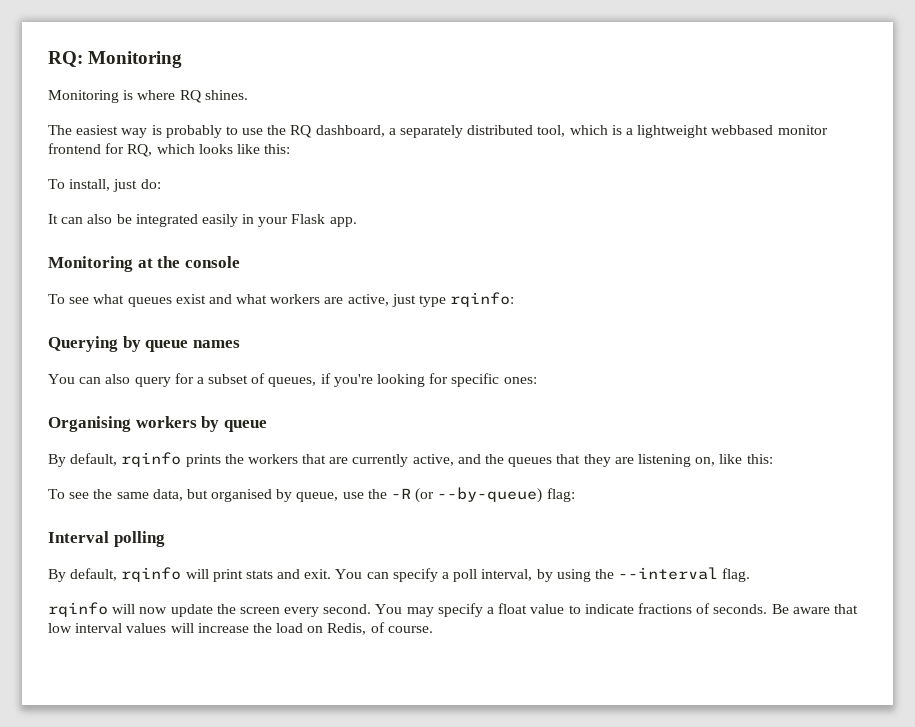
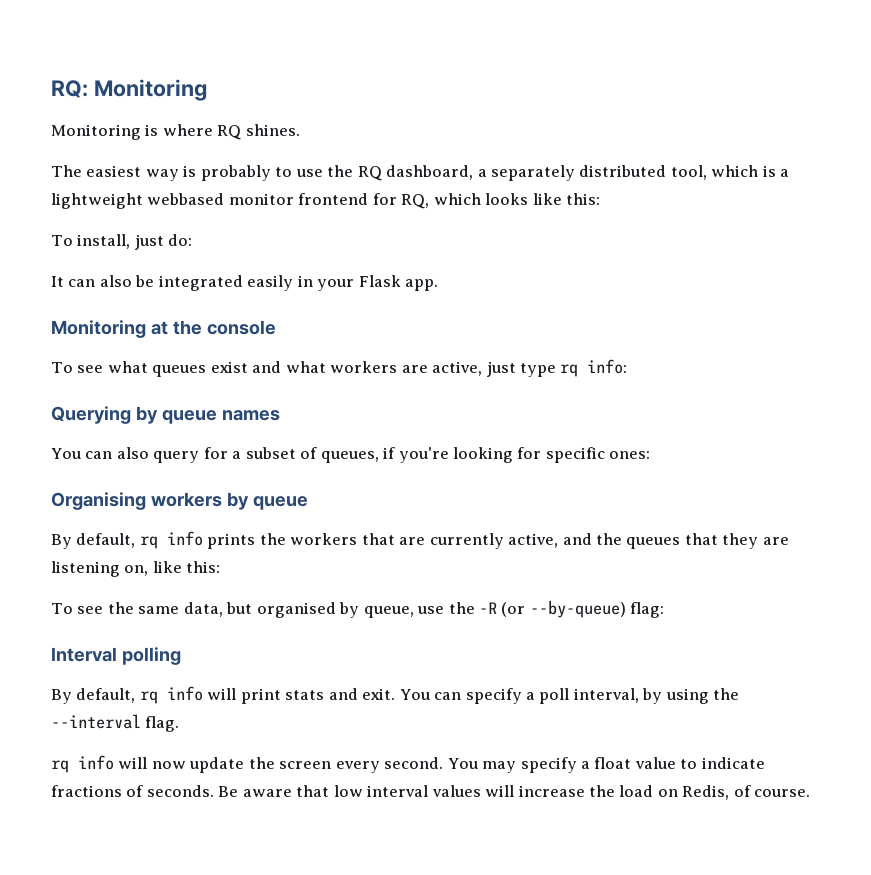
[450,292,515,307] rqinfo: -> [560,359,628,377] rq info:
[121,452,182,467] rqinfo -> [139,531,203,549] rq info
[121,567,182,582] rqinfo -> [139,686,203,704] rq info
[48,602,108,617] rqinfo -> [51,755,114,773] rq info

